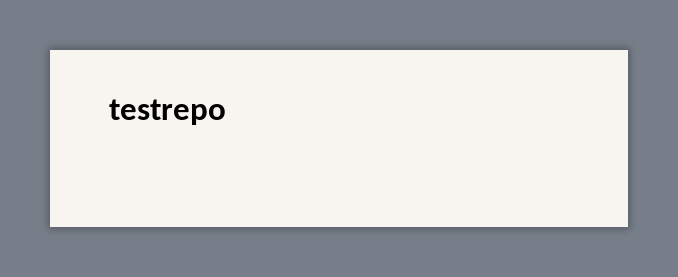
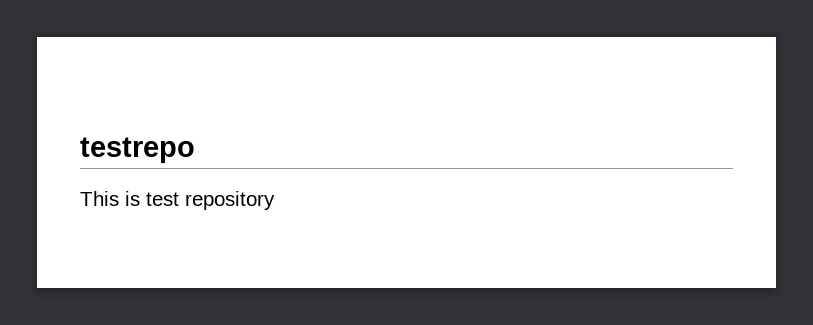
(226, 112) none -> [80,191,275,210] // This is test repository

